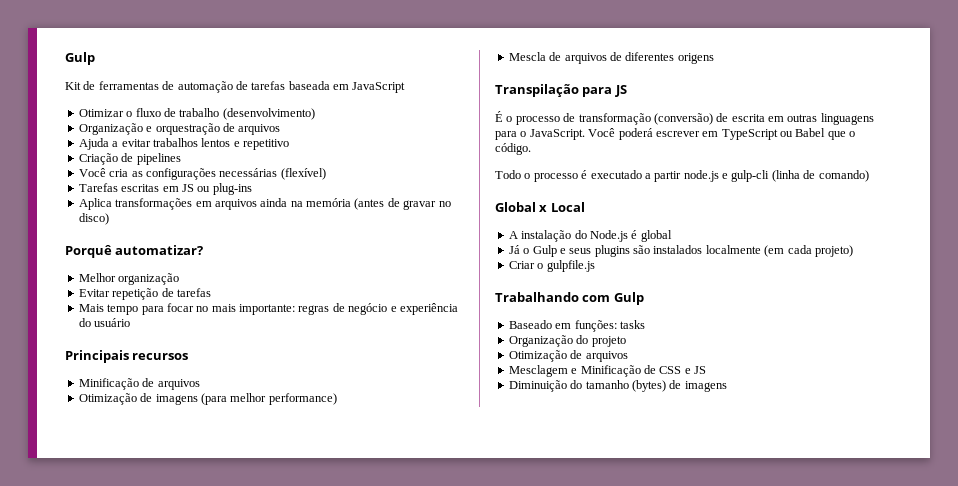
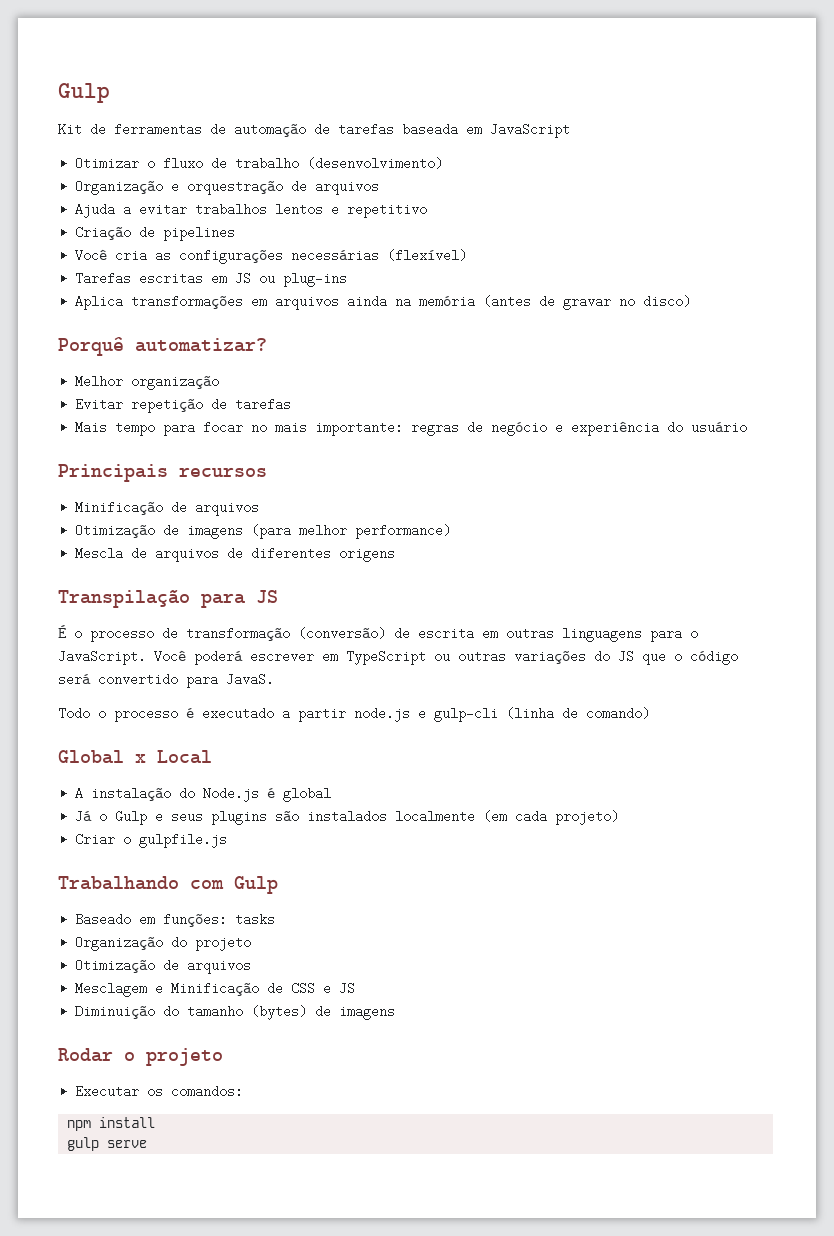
[795,128,856,140] [495,143,531,155] Babel que o código. -> [458,650,738,665] [58,673,274,688] outras variações do JS que o código será convertido para JavaS.
(727, 386) none -> [58,1048,223,1066] [75,1085,244,1098] [67,1117,156,1131] [67,1137,148,1151] // Rodar o projeto // Executar os comandos: // npm install // gulp serve

